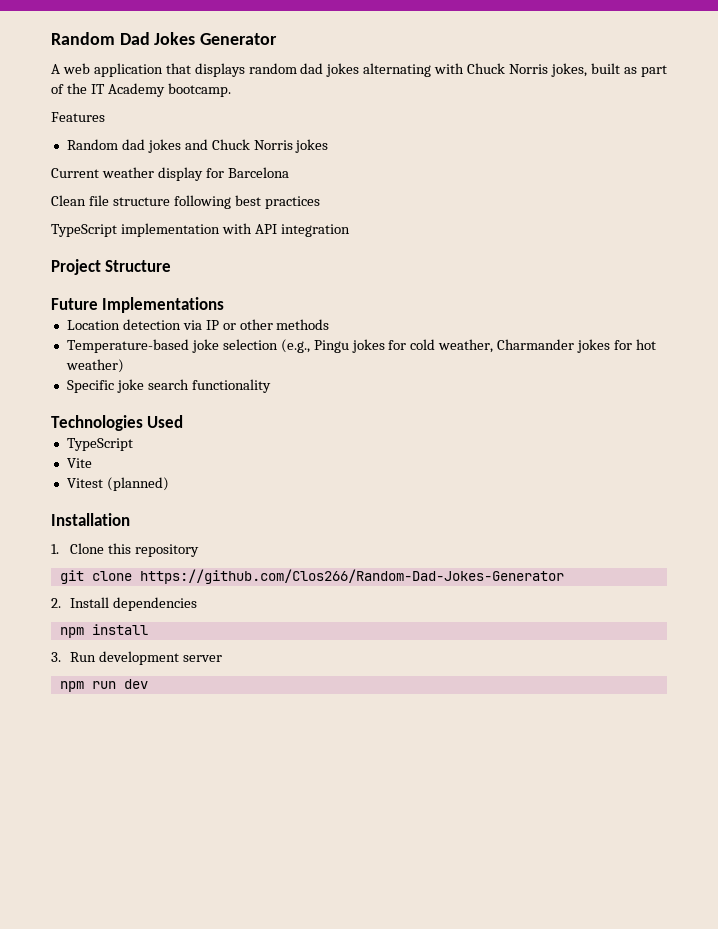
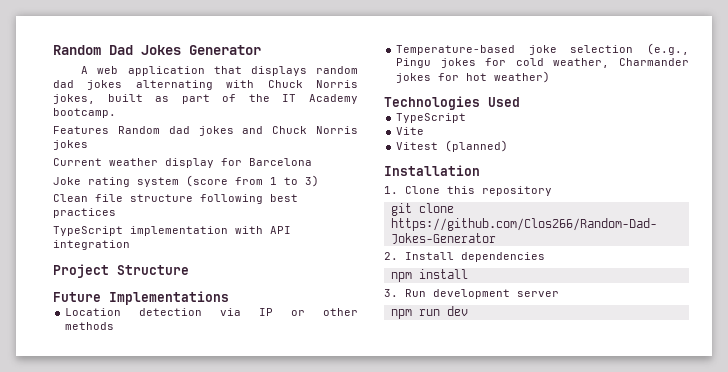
(105, 117) // -> (109, 130) none
(289, 172) none -> [53,175,319,187] // Joke rating system (score from 1 to 3)
[66,379,271,393] // Specific joke search functionality -> (551, 77) none

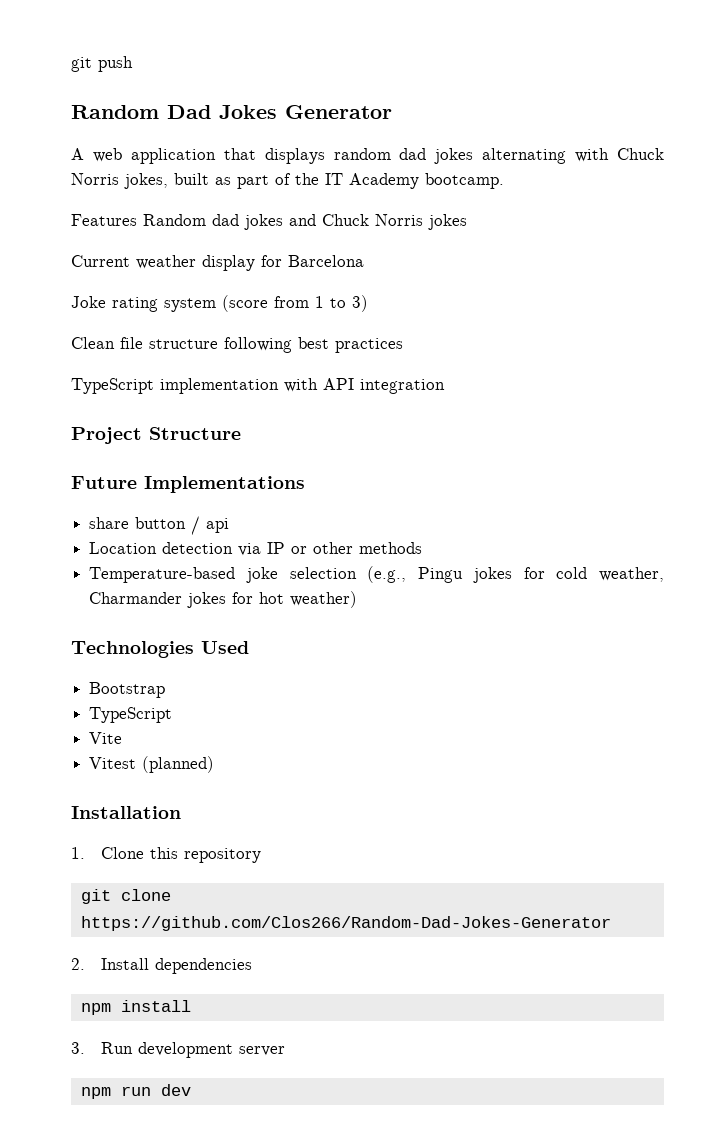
(53, 50) none -> [71,56,133,72] git push //
(229, 298) none -> [89,516,230,535] // share button / api
(520, 102) none -> [89,682,166,698] // Bootstrap

